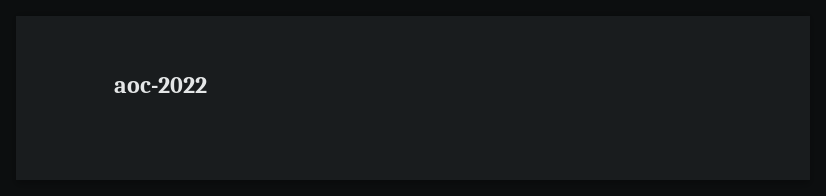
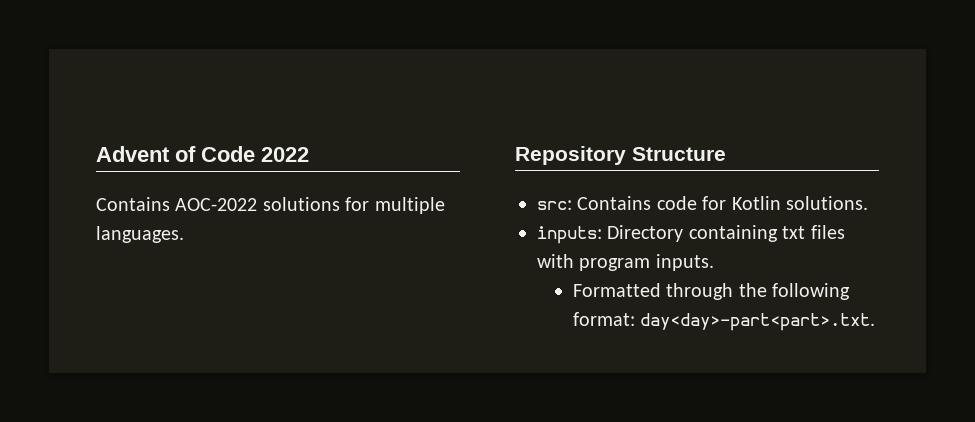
[114,77,207,93] aoc-2022 -> [96,146,309,162] [96,197,445,214] [96,226,184,243] [515,146,726,165] [537,196,868,210] [537,225,845,244] [537,254,714,271] [572,283,850,300] [572,312,876,331] Advent of Code 2022 // Contains AOC-2022 solutions for multiple languages. // Repository Structure // src: Contains code for Kotlin solutions. // inputs: Directory containing txt files with program inputs. // Formatted through the following format: day<day>-part<part>.txt.

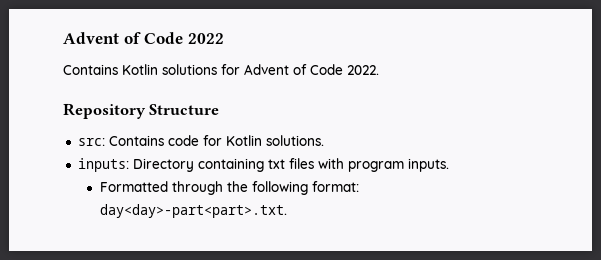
[175,198,258,211] AOC-2022 -> [122,64,158,75] Kotlin
[374,197,445,214] [96,226,184,243] multiple languages. -> [244,64,379,75] Advent of Code 2022.

